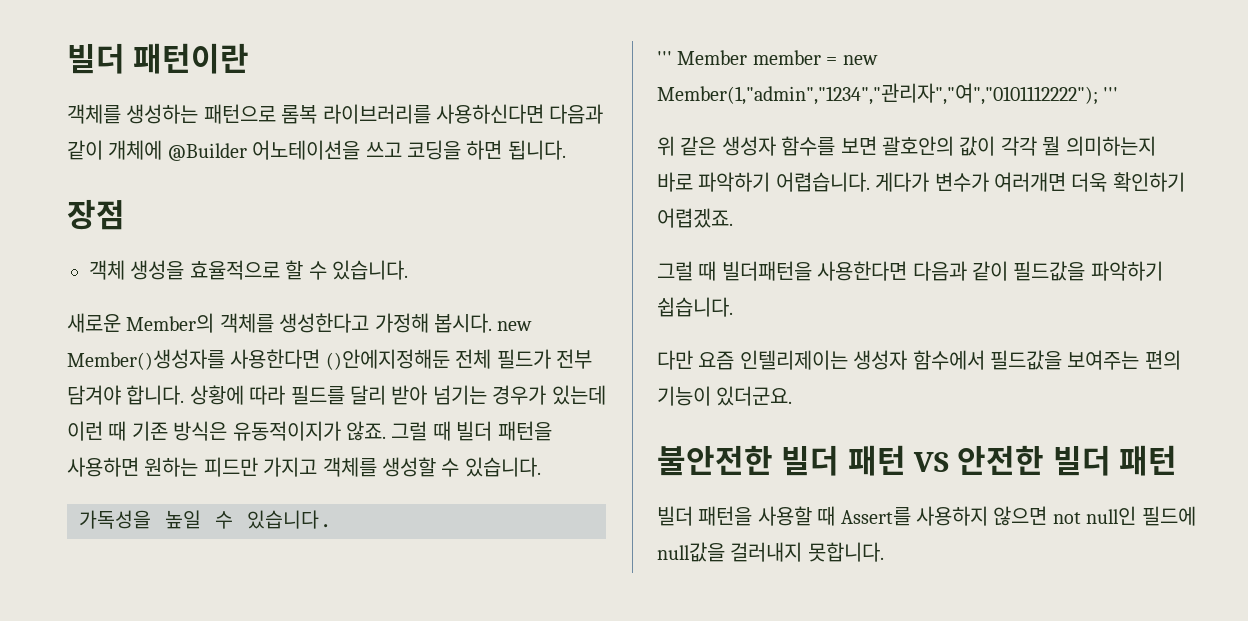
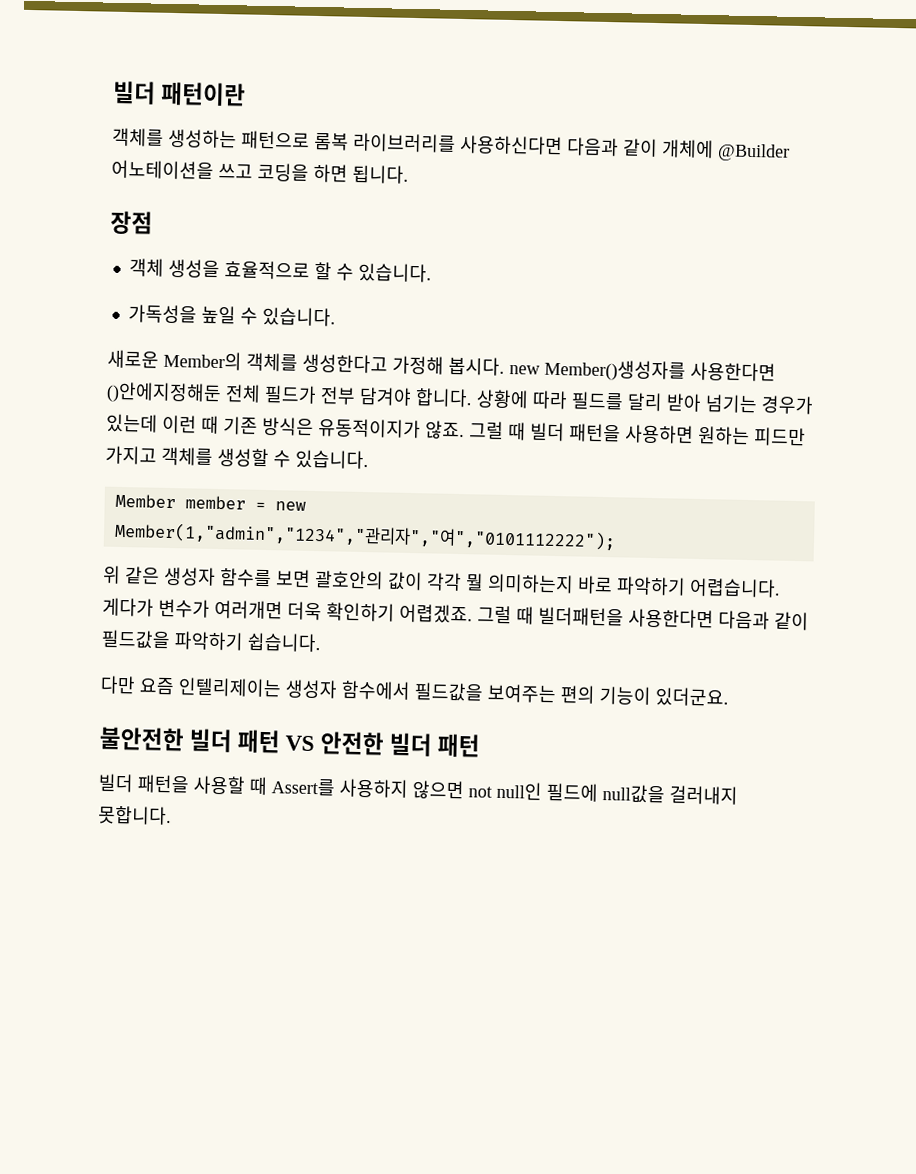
(408, 270) none -> [127,304,336,327] // 가독성을 높일 수 있습니다.
[79,510,333,529] [657,51,672,65] 가독성을 높일 수 있습니다. // ''' -> (369, 459) none
[1103,87,1119,101] ''' -> (616, 536) none
(733, 218) // -> (473, 613) none

